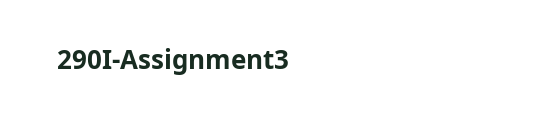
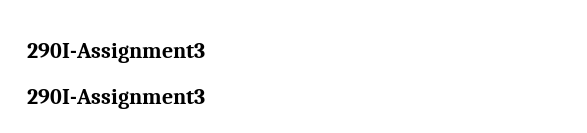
[57,48,289,75] 290I-Assignment3 -> [27,43,205,63] [27,89,205,109] 290I-Assignment3 // 290I-Assignment3

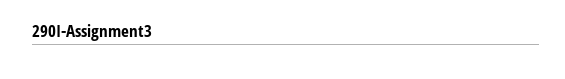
[27,43,205,63] [27,89,205,109] 290I-Assignment3 // 290I-Assignment3 -> [32,24,152,41] 290I-Assignment3

